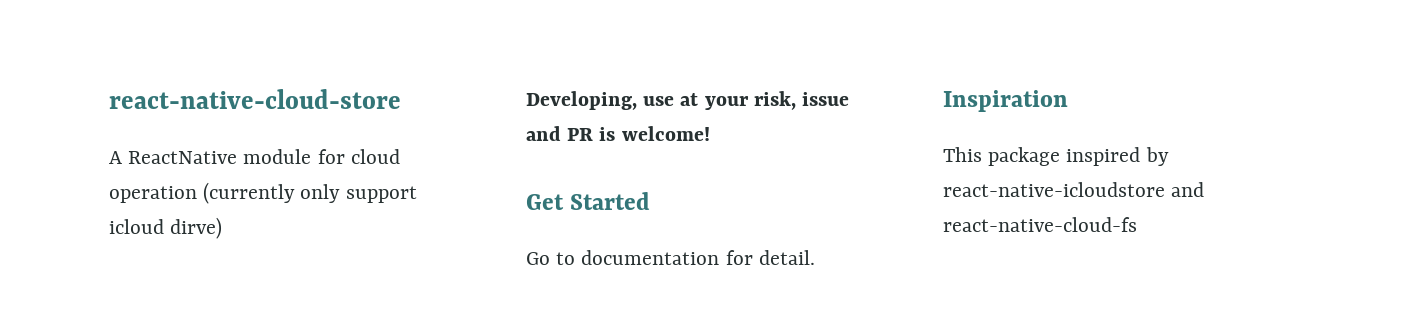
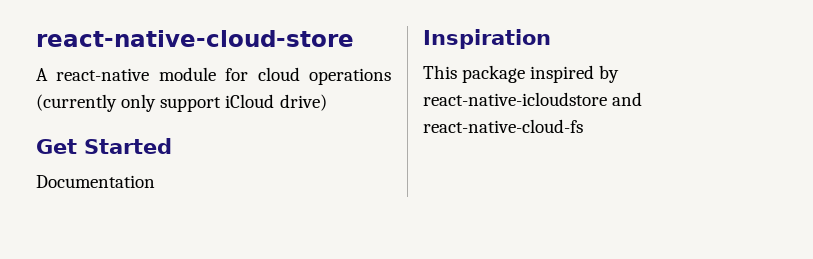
[128,151,238,164] ReactNative -> [56,68,150,81] react-native
[109,186,197,203] operation -> [309,68,391,85] operations
[109,217,223,239] [526,91,850,110] [526,126,710,141] [526,192,651,210] [526,250,815,265] icloud dirve) // Developing, use at your risk, issue and PR is welcome! // Get Started // Go to documentation for detail. -> [225,94,327,111] [36,138,172,154] [36,175,155,188] iCloud drive) // Get Started // Documentation

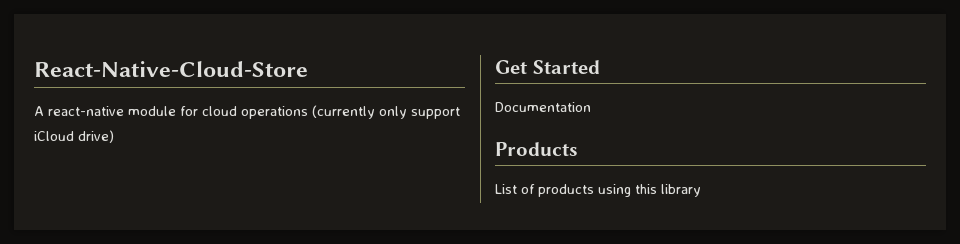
[36,30,354,47] react-native-cloud-store -> [34,61,308,77] React-Native-Cloud-Store
[423,29,551,49] [423,65,620,83] [423,92,643,106] [423,119,583,133] Inspiration // This package inspired by react-native-icloudstore and react-native-cloud-fs -> [495,142,578,156] [495,184,701,197] Products // List of products using this library

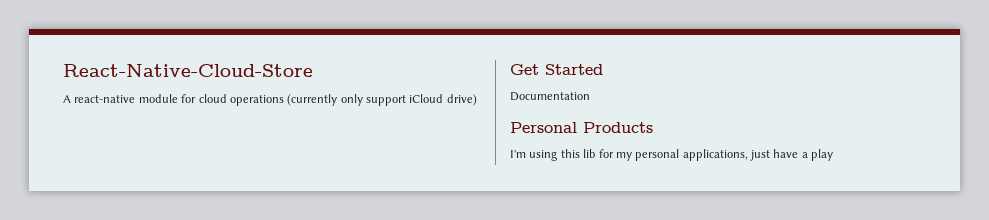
(591, 107) none -> [510,122,577,133] Personal
[495,184,701,197] List of products using this library -> [510,149,834,161] I'm using this lib for my personal applications, just have a play

